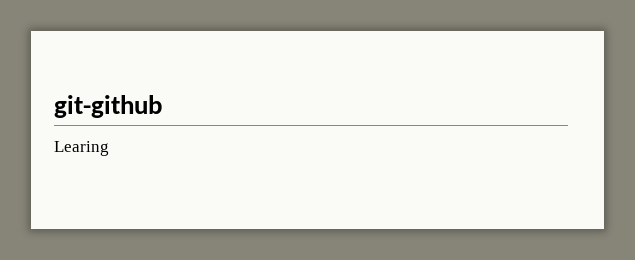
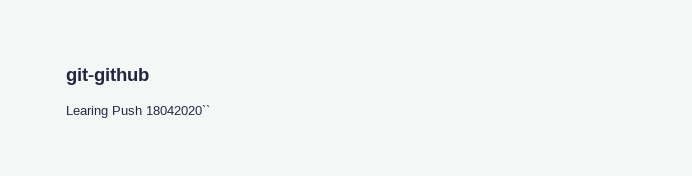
(109, 148) none -> [112,105,210,115] Push 18042020``

